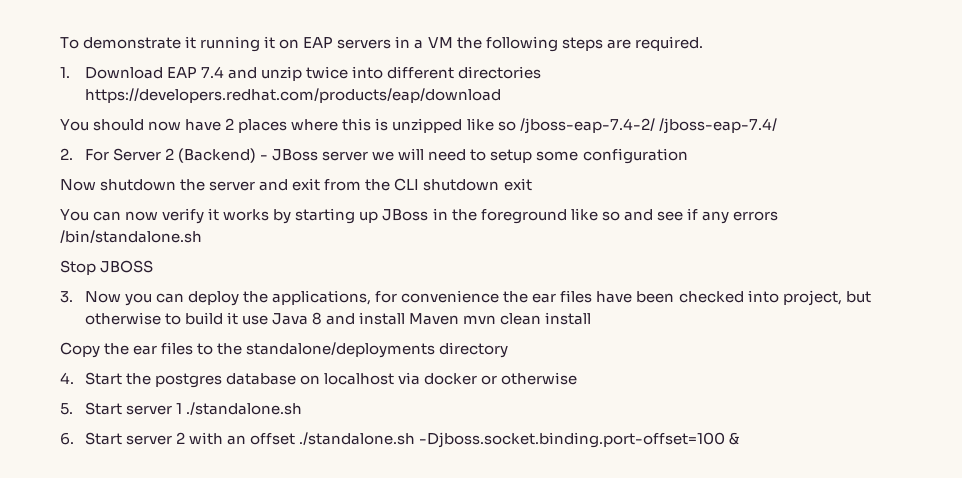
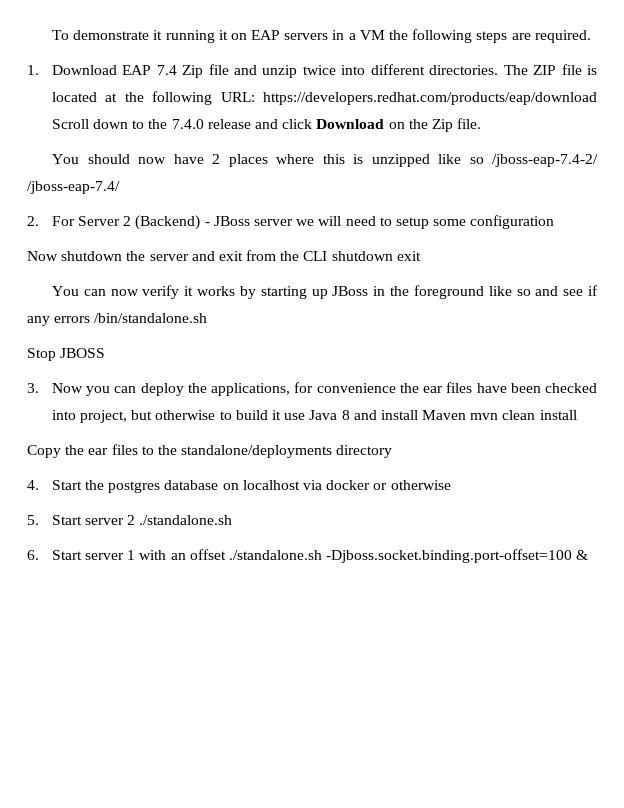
(224, 72) none -> [182,64,229,78] Zip file
[458,66,542,79] [84,88,501,103] directories https://developers.redhat.com/products/eap/download -> [429,64,597,75] [51,91,597,105] [51,118,482,132] directories. The ZIP file is located at the following URL: https://developers.redhat.com/products/eap/download Scroll down to the 7.4.0 release and click Download on the Zip file.
[175,403,182,414] 1 -> [127,515,136,525] 2
[175,432,185,444] 2 -> [127,550,136,560] 1

